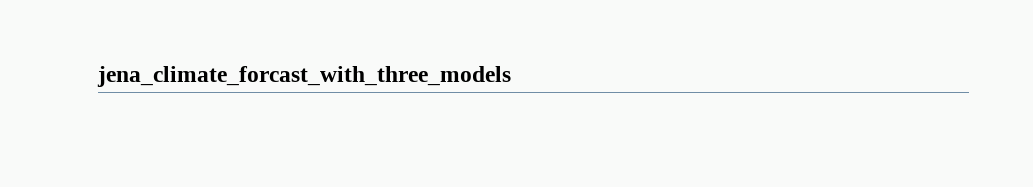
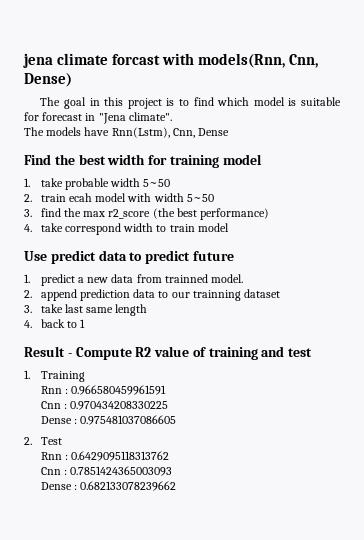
[97,66,511,87] jena_climate_forcast_with_three_models -> [23,53,319,68] [24,73,72,87] [40,97,342,109] [24,112,172,124] [24,127,230,138] [24,154,262,168] [24,178,171,190] [24,193,214,202] [24,208,270,220] [24,223,229,235] [24,250,234,264] [24,274,244,286] [24,289,281,301] [24,304,148,316] [24,319,86,328] [24,346,313,360] [24,370,85,382] [40,385,167,395] [40,401,169,410] [40,415,177,425] [24,437,62,445] [40,451,170,461] [40,466,173,476] [40,481,177,491] jena climate forcast with models(Rnn, Cnn, Dense) // The goal in this project is to find which model is suitable for forecast in "Jena climate". // The models have Rnn(Lstm), Cnn, Dense // Find the best width for training model // 1. take probable width 5~50 // 2. train ecah model with width 5~50 // 3. find the max r2_score (the best performance) // 4. take correspond width to train model // Use predict data to predict future // 1. predict a new data from trainned model. // 2. append prediction data to our trainning dataset // 3. take last same length // 4. back to 1 // Result - Compute R2 value of training and test // 1. Training // Rnn : 0.966580459961591 // Cnn : 0.970434208330225 // Dense : 0.975481037086605 // 2. Test // Rnn : 0.6429095118313762 // Cnn : 0.7851424365003093 // Dense : 0.682133078239662

